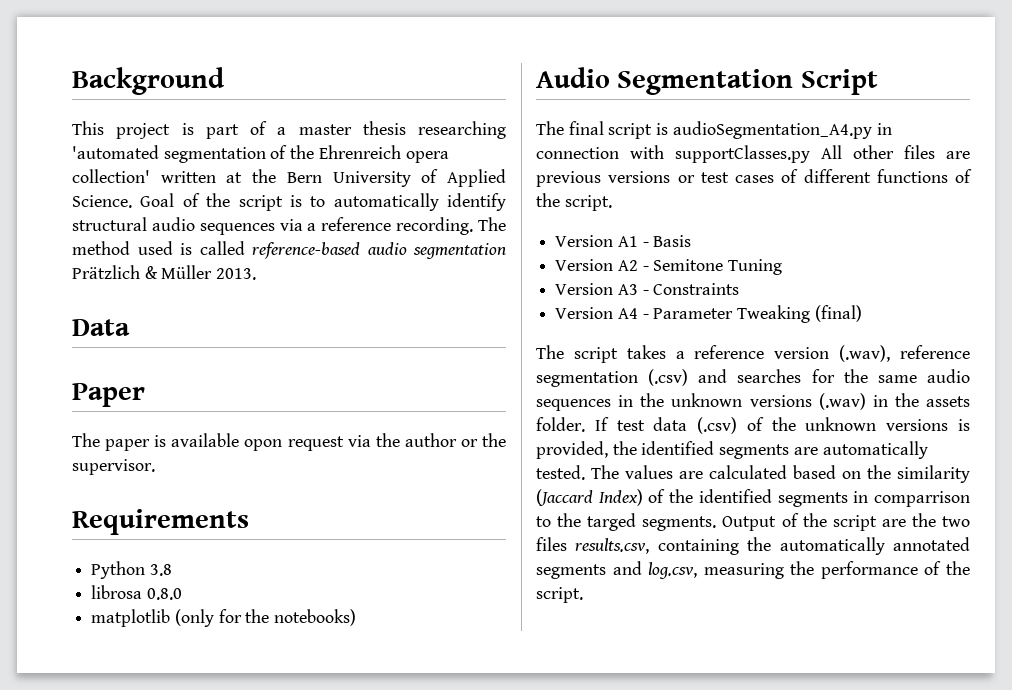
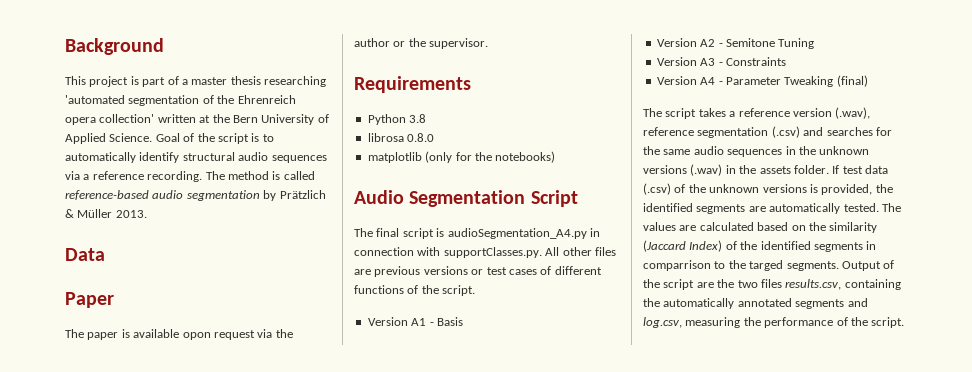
[137,241,173,255] used -> (269, 175) none
(506, 251) none -> [263,190,277,201] by
[675,145,810,163] supportClasses.py -> [443,247,542,258] supportClasses.py.

